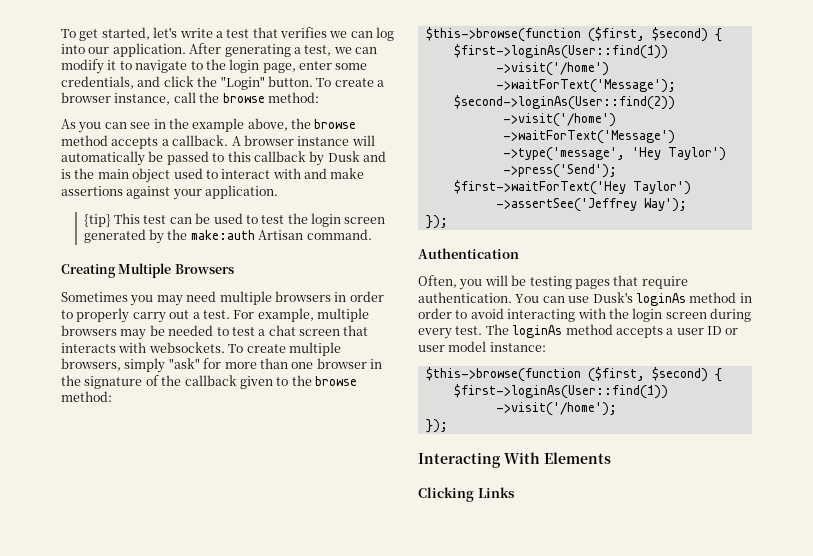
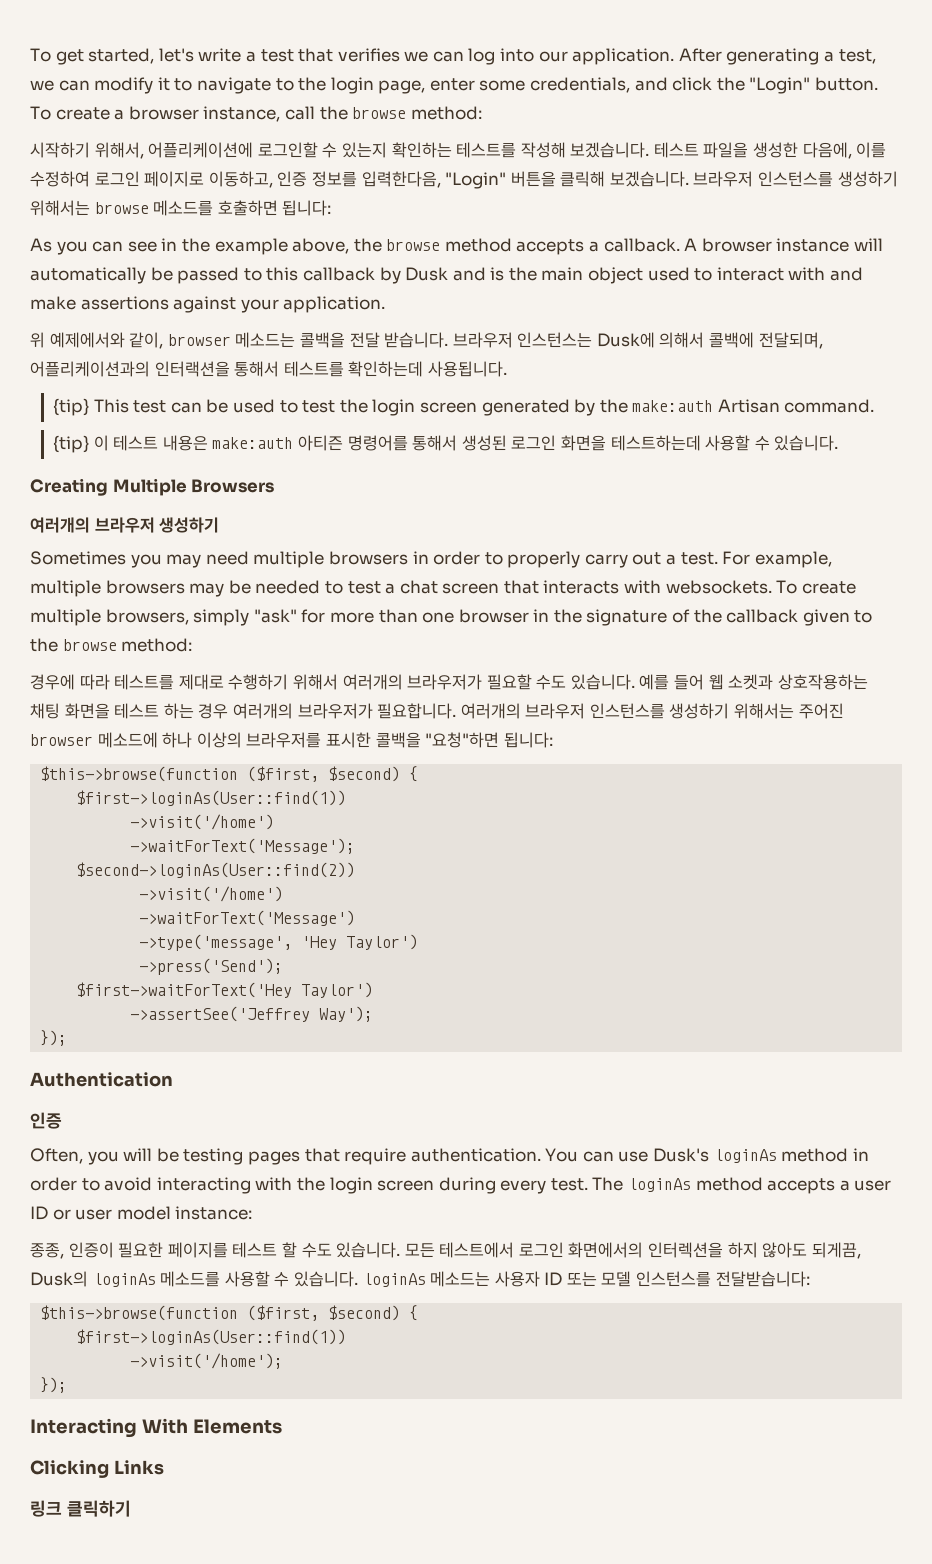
(319, 97) none -> [30,142,887,159] [30,171,898,189] [30,200,332,216] // 시작하기 위해서, 어플리케이션에 로그인할 수 있는지 확인하는 테스트를 작성해 보겠습니다. 테스트 파일을 생성한 다음에, 이를 수정하여 로그인 페이지로 이동하고, 인증 정보를 입력한다음, "Login" 버튼을 클릭해 보겠습니다. 브라우저 인스턴스를 생성하기 위해서는 browse 메소드를 호출하면 됩니다:
(279, 192) none -> [30,332,823,349] [30,361,507,377] // 위 예제에서와 같이, browser 메소드는 콜백을 전달 받습니다. 브라우저 인스턴스는 Dusk에 의해서 콜백에 전달되며, 어플리케이션과의 인터랙션을 통해서 테스트를 확인하는데 사용됩니다.
(372, 234) none -> [53,435,839,453] // {tip} 이 테스트 내용은 make:auth 아티즌 명령어를 통해서 생성된 로그인 화면을 테스트하는데 사용할 수 있습니다.
(234, 269) none -> [30,517,220,533] // 여러개의 브라우저 생성하기
(112, 396) none -> [30,674,868,690] [30,703,844,719] [30,732,553,748] // 경우에 따라 테스트를 제대로 수행하기 위해서 여러개의 브라우저가 필요할 수도 있습니다. 예를 들어 웹 소켓과 상호작용하는 채팅 화면을 테스트 하는 경우 여러개의 브라우저가 필요합니다. 여러개의 브라우저 인스턴스를 생성하기 위해서는 주어진 browser 메소드에 하나 이상의 브라우저를 표시한 콜백을 "요청"하면 됩니다:
(519, 253) none -> [30,1112,62,1129] // 인증
(546, 347) none -> [30,1242,861,1259] [30,1271,810,1287] // 종종, 인증이 필요한 페이지를 테스트 할 수도 있습니다. 모든 테스트에서 로그인 화면에서의 인터렉션을 하지 않아도 되게끔, Dusk의 loginAs 메소드를 사용할 수 있습니다. loginAs 메소드는 사용자 ID 또는 모델 인스턴스를 전달받습니다:
(515, 492) none -> [30,1500,131,1517] // 링크 클릭하기

